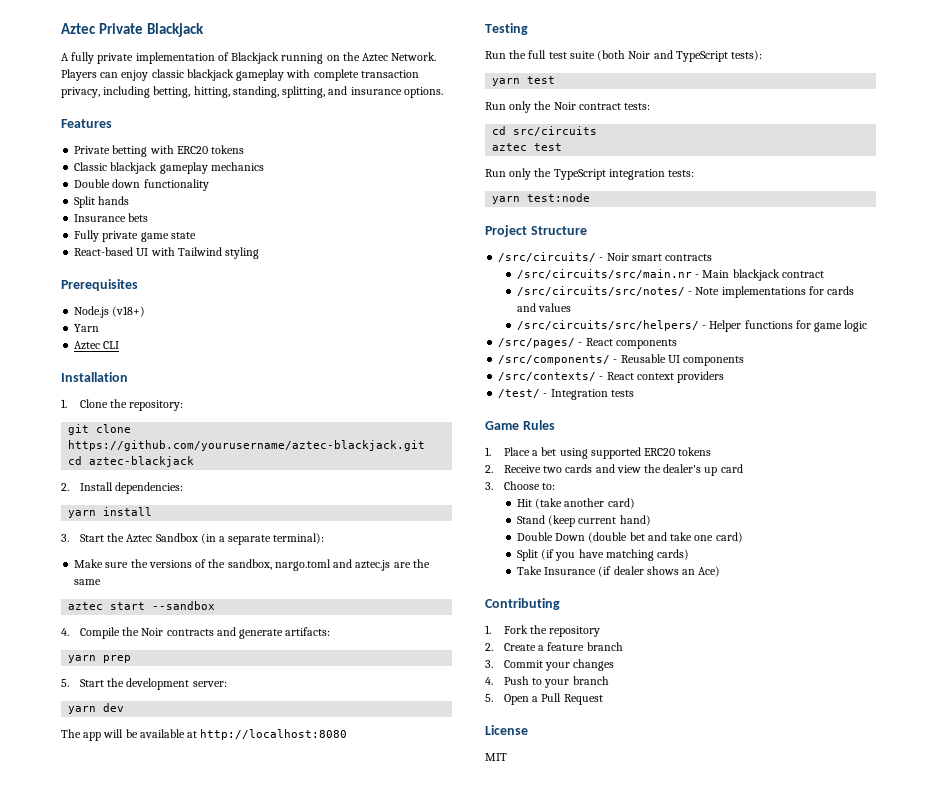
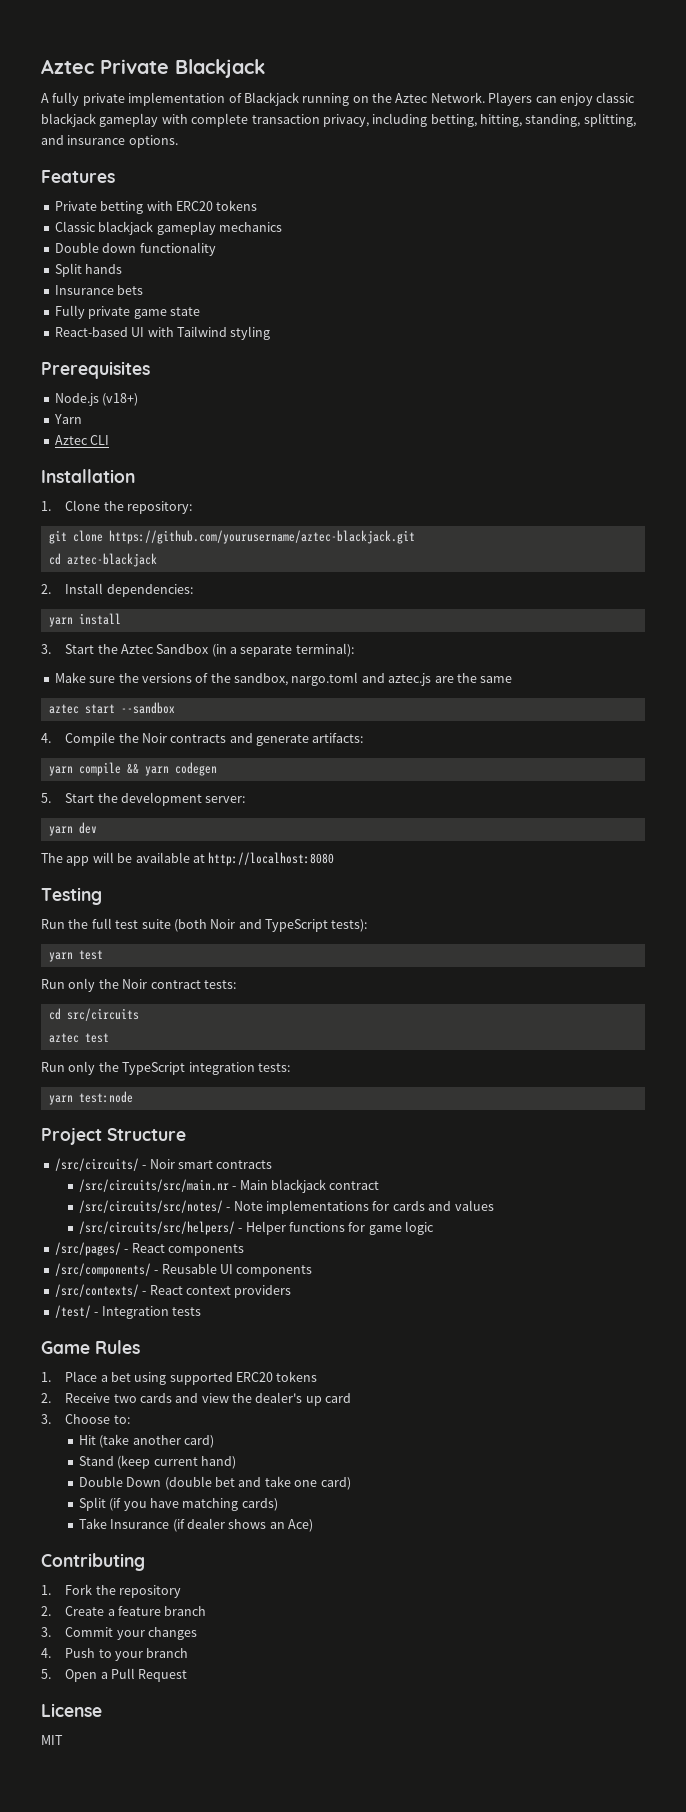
[103,655,132,663] prep -> [78,762,217,776] compile && yarn codegen

